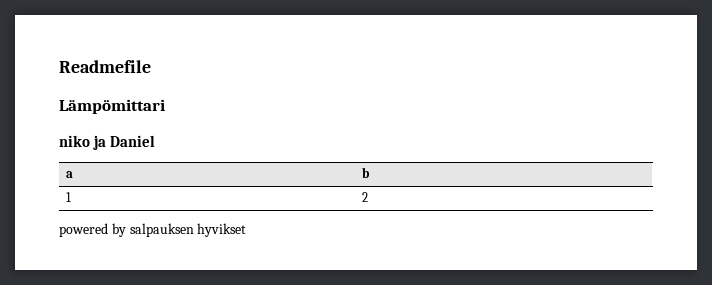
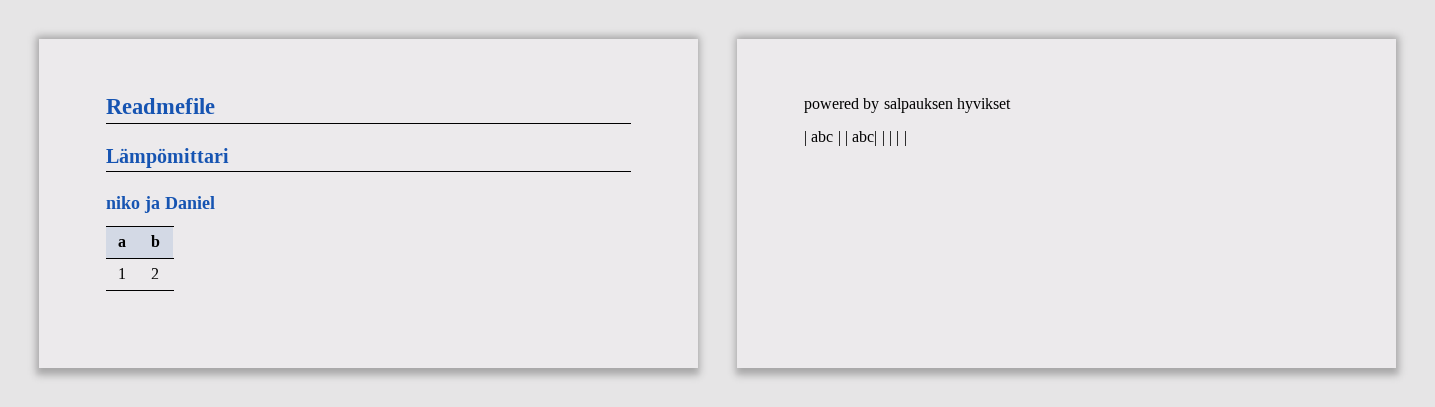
(247, 230) none -> [804,131,907,146] // | abc | | abc| | | | |

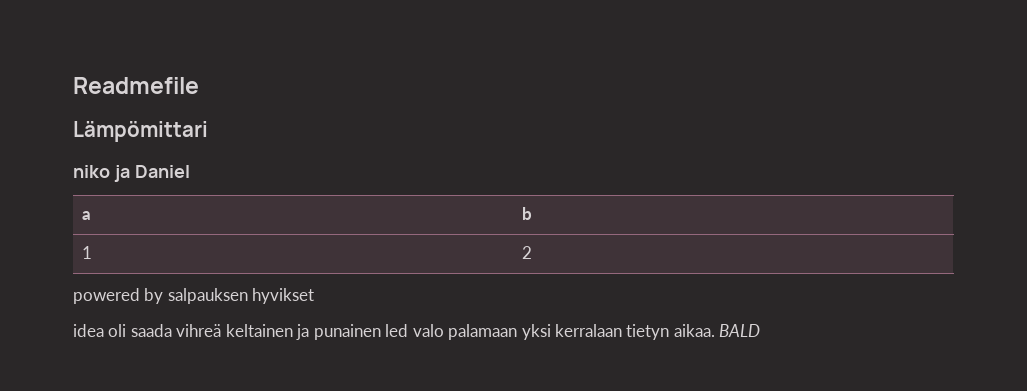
[804,131,907,146] | abc | | abc| | | | | -> [73,324,761,340] idea oli saada vihreä keltainen ja punainen led valo palamaan yksi kerralaan tietyn aikaa. BALD

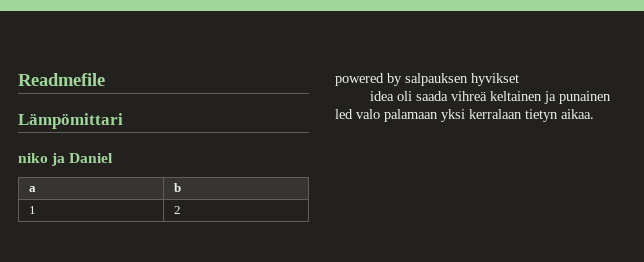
[719,324,761,337] BALD -> (594, 114) none

